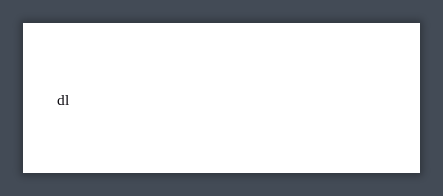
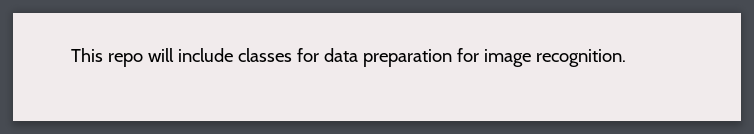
[57,95,69,105] dl -> [71,48,626,67] This repo will include classes for data preparation for image recognition.

